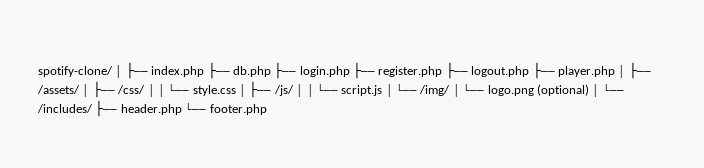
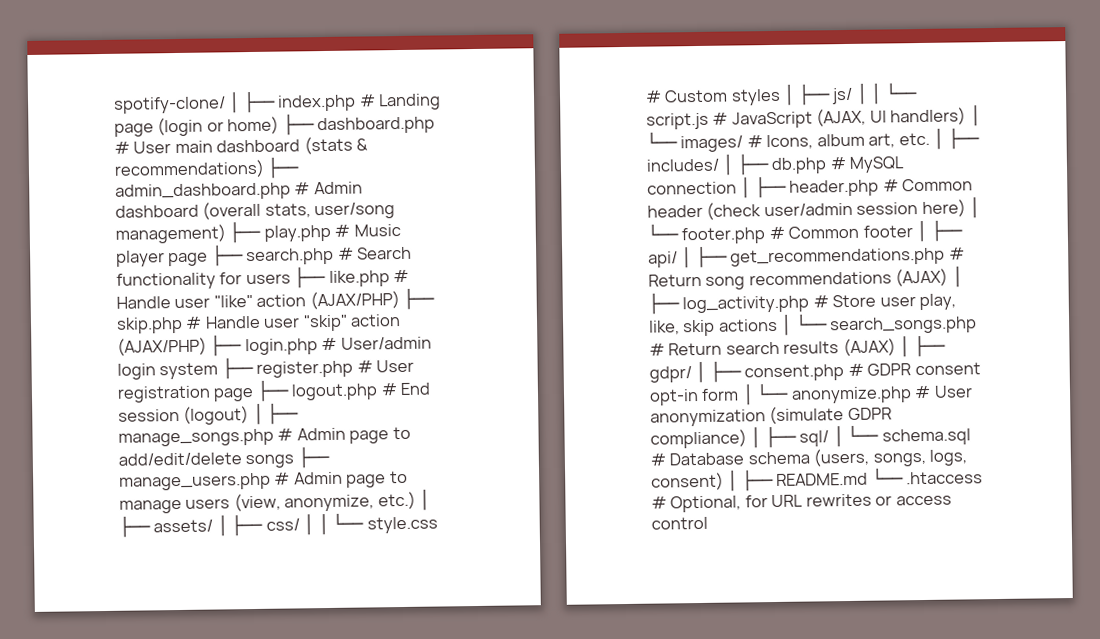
[207,62,651,79] [37,81,146,98] ├── db.php ├── login.php ├── register.php ├── logout.php ├── player.php │ ├── /assets/ │ ├── /css/ -> [358,93,442,111] [114,114,436,137] [114,136,369,155] [114,157,301,179] [115,181,363,201] [115,201,396,220] [115,221,401,244] [116,245,413,267] [116,267,410,290] [116,288,436,310] [116,314,402,334] [117,335,432,357] [117,357,415,380] [117,380,431,403] [118,403,300,426] [118,426,411,447] [118,446,330,469] [119,470,408,491] [119,489,431,514] [119,514,300,538] # Landing page (login or home) ├── dashboard.php # User main dashboard (stats & recommendations) ├── admin_dashboard.php # Admin dashboard (overall stats, user/song management) ├── play.php # Music player page ├── search.php # Search functionality for users ├── like.php # Handle user "like" action (AJAX/PHP) ├── skip.php # Handle user "skip" action (AJAX/PHP) ├── login.php # User/admin login system ├── register.php # User registration page ├── logout.php # End session (logout) │ ├── manage_songs.php # Admin page to add/edit/delete songs ├── manage_users.php # Admin page to manage users (view, anonymize, etc.) │ ├── assets/ │ ├── css/
[239,81,294,98] │ ├── /js/ -> [645,84,854,106] # Custom styles │ ├── js/
[385,83,624,97] [37,100,267,117] │ └── /img/ │ └── logo.png (optional) │ └── /includes/ ├── header.php └── footer.php -> [712,105,981,129] [646,128,980,153] [646,154,906,176] [647,176,974,199] [647,197,981,220] [647,220,963,245] [648,246,965,269] [648,266,963,290] [648,293,957,315] [649,314,978,337] [649,335,946,358] [649,361,981,384] [649,383,973,406] [650,406,892,427] [650,425,971,449] [650,448,968,467] [651,468,984,492] [651,493,952,513] [651,516,708,530] # JavaScript (AJAX, UI handlers) │ └── images/ # Icons, album art, etc. │ ├── includes/ │ ├── db.php # MySQL connection │ ├── header.php # Common header (check user/admin session here) │ └── footer.php # Common footer │ ├── api/ │ ├── get_recommendations.php # Return song recommendations (AJAX) │ ├── log_activity.php # Store user play, like, skip actions │ └── search_songs.php # Return search results (AJAX) │ ├── gdpr/ │ ├── consent.php # GDPR consent opt-in form │ └── anonymize.php # User anonymization (simulate GDPR compliance) │ ├── sql/ │ └── schema.sql # Database schema (users, songs, logs, consent) │ ├── README.md └── .htaccess # Optional, for URL rewrites or access control

